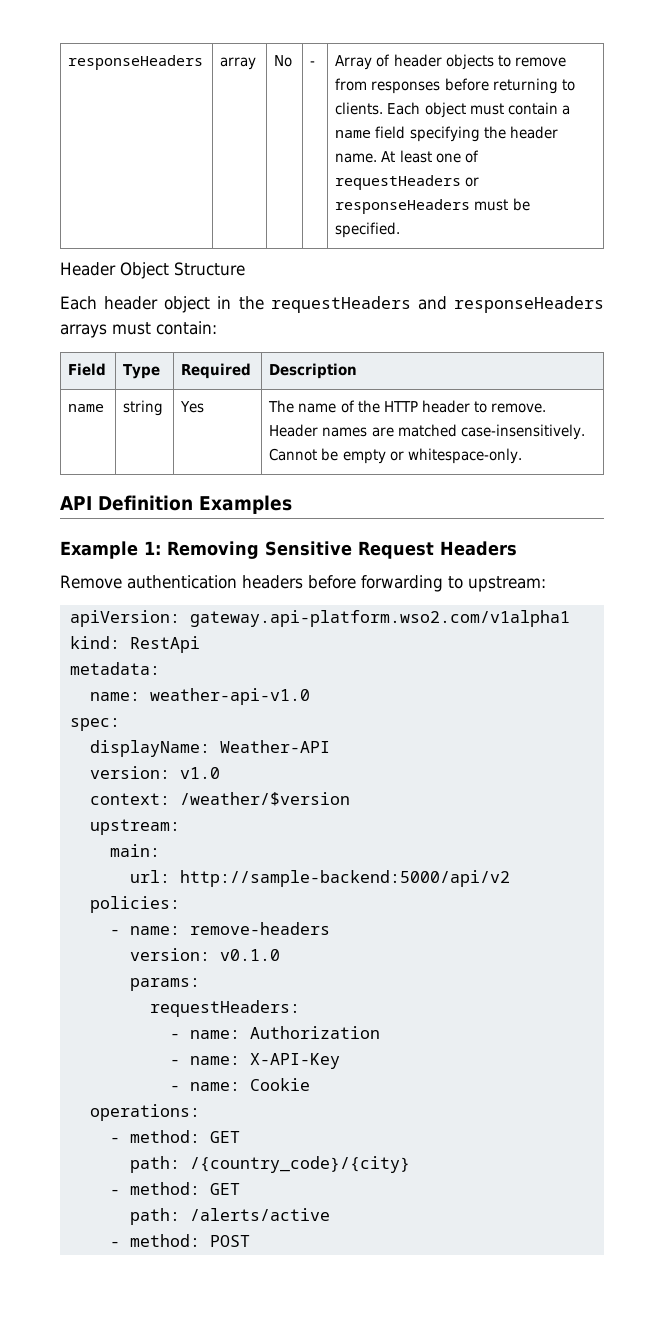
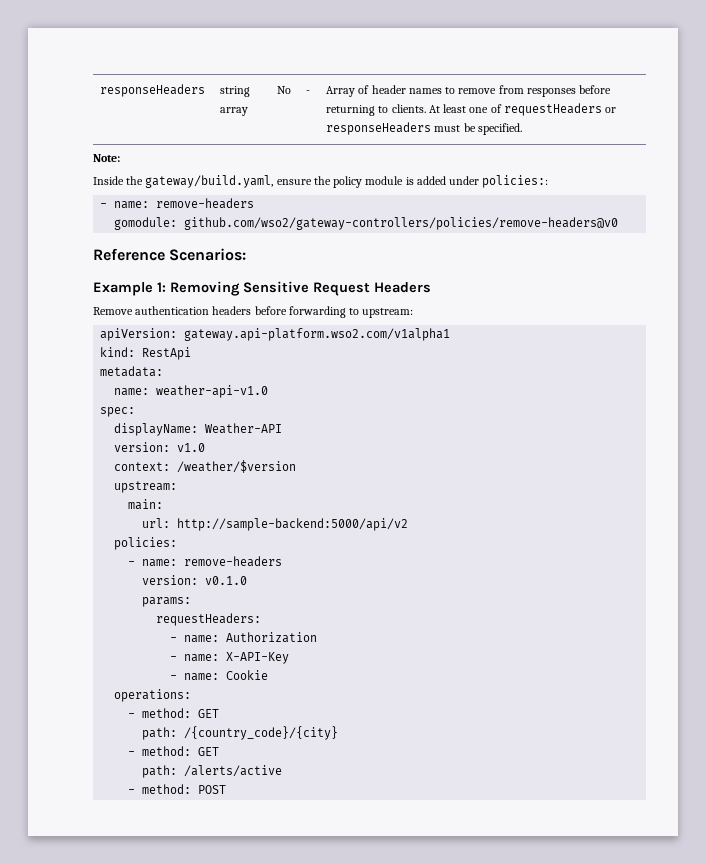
(204, 62) none -> [220,86,251,97] string
[445,54,494,70] objects -> [408,88,442,94] names
[387,102,570,118] [335,126,558,142] [335,153,378,163] Each object must contain a name field specifying the header name. -> (426, 108) none
[60,262,245,279] [60,296,604,313] [60,321,217,338] [68,363,107,376] [123,364,161,379] [181,363,252,379] [269,363,358,379] [68,404,105,412] [123,400,164,416] [180,401,205,413] [268,400,546,413] [269,424,585,440] [269,448,522,464] [60,495,292,514] Header Object Structure // Each header object in the requestHeaders and responseHeaders arrays must contain: // Field | Type | Required | Description // name | string | Yes | The name of the HTTP header to remove. Header names are matched case-insensitively. Cannot be empty or whitespace-only. // API Definition Examples -> [93,154,120,162] [93,175,549,188] [100,198,255,209] [114,217,619,230] [93,248,247,261] Note: // Inside the gateway/build.yaml, ensure the policy module is added under policies:: // - name: remove-headers // gomodule: github.com/wso2/gateway-controllers/policies/remove-headers@v0 // Reference Scenarios:

